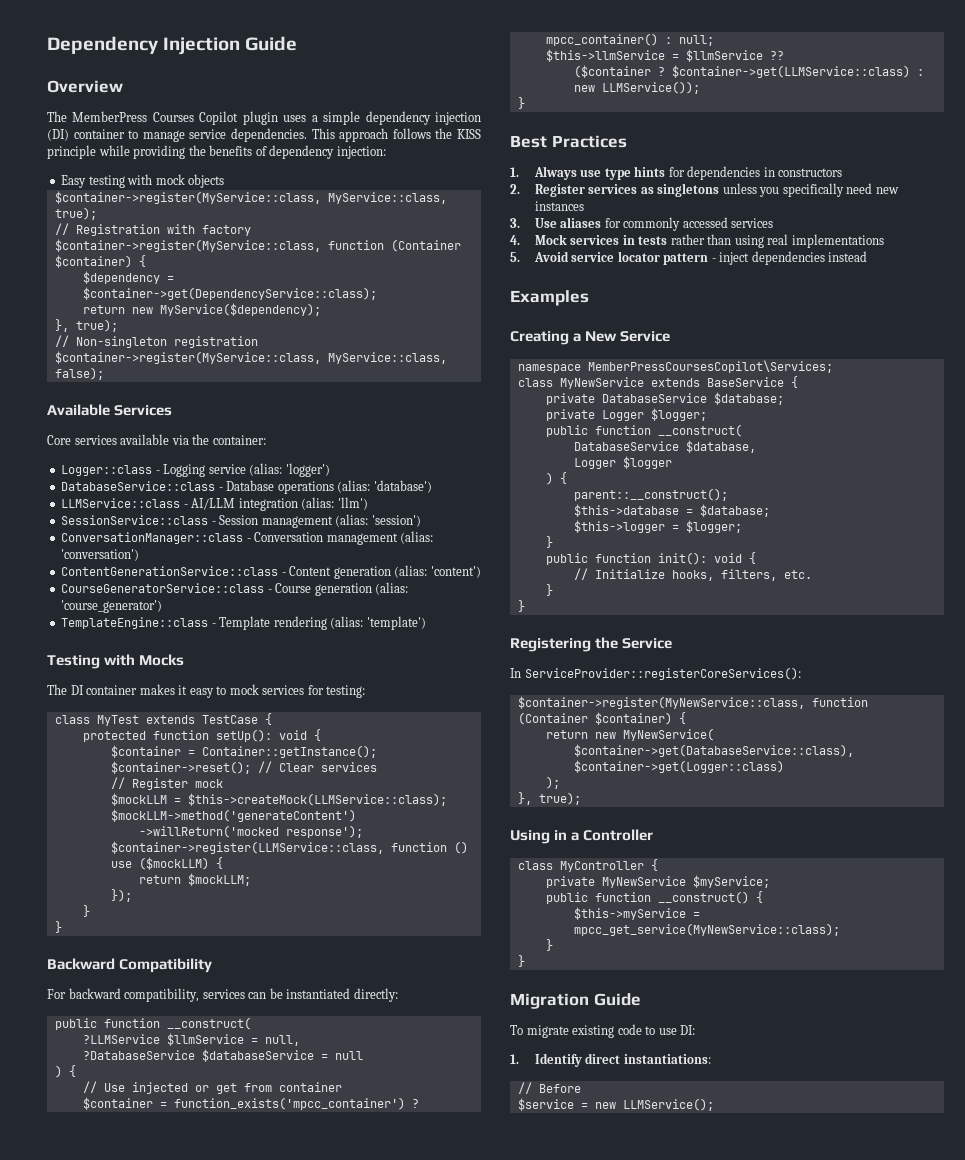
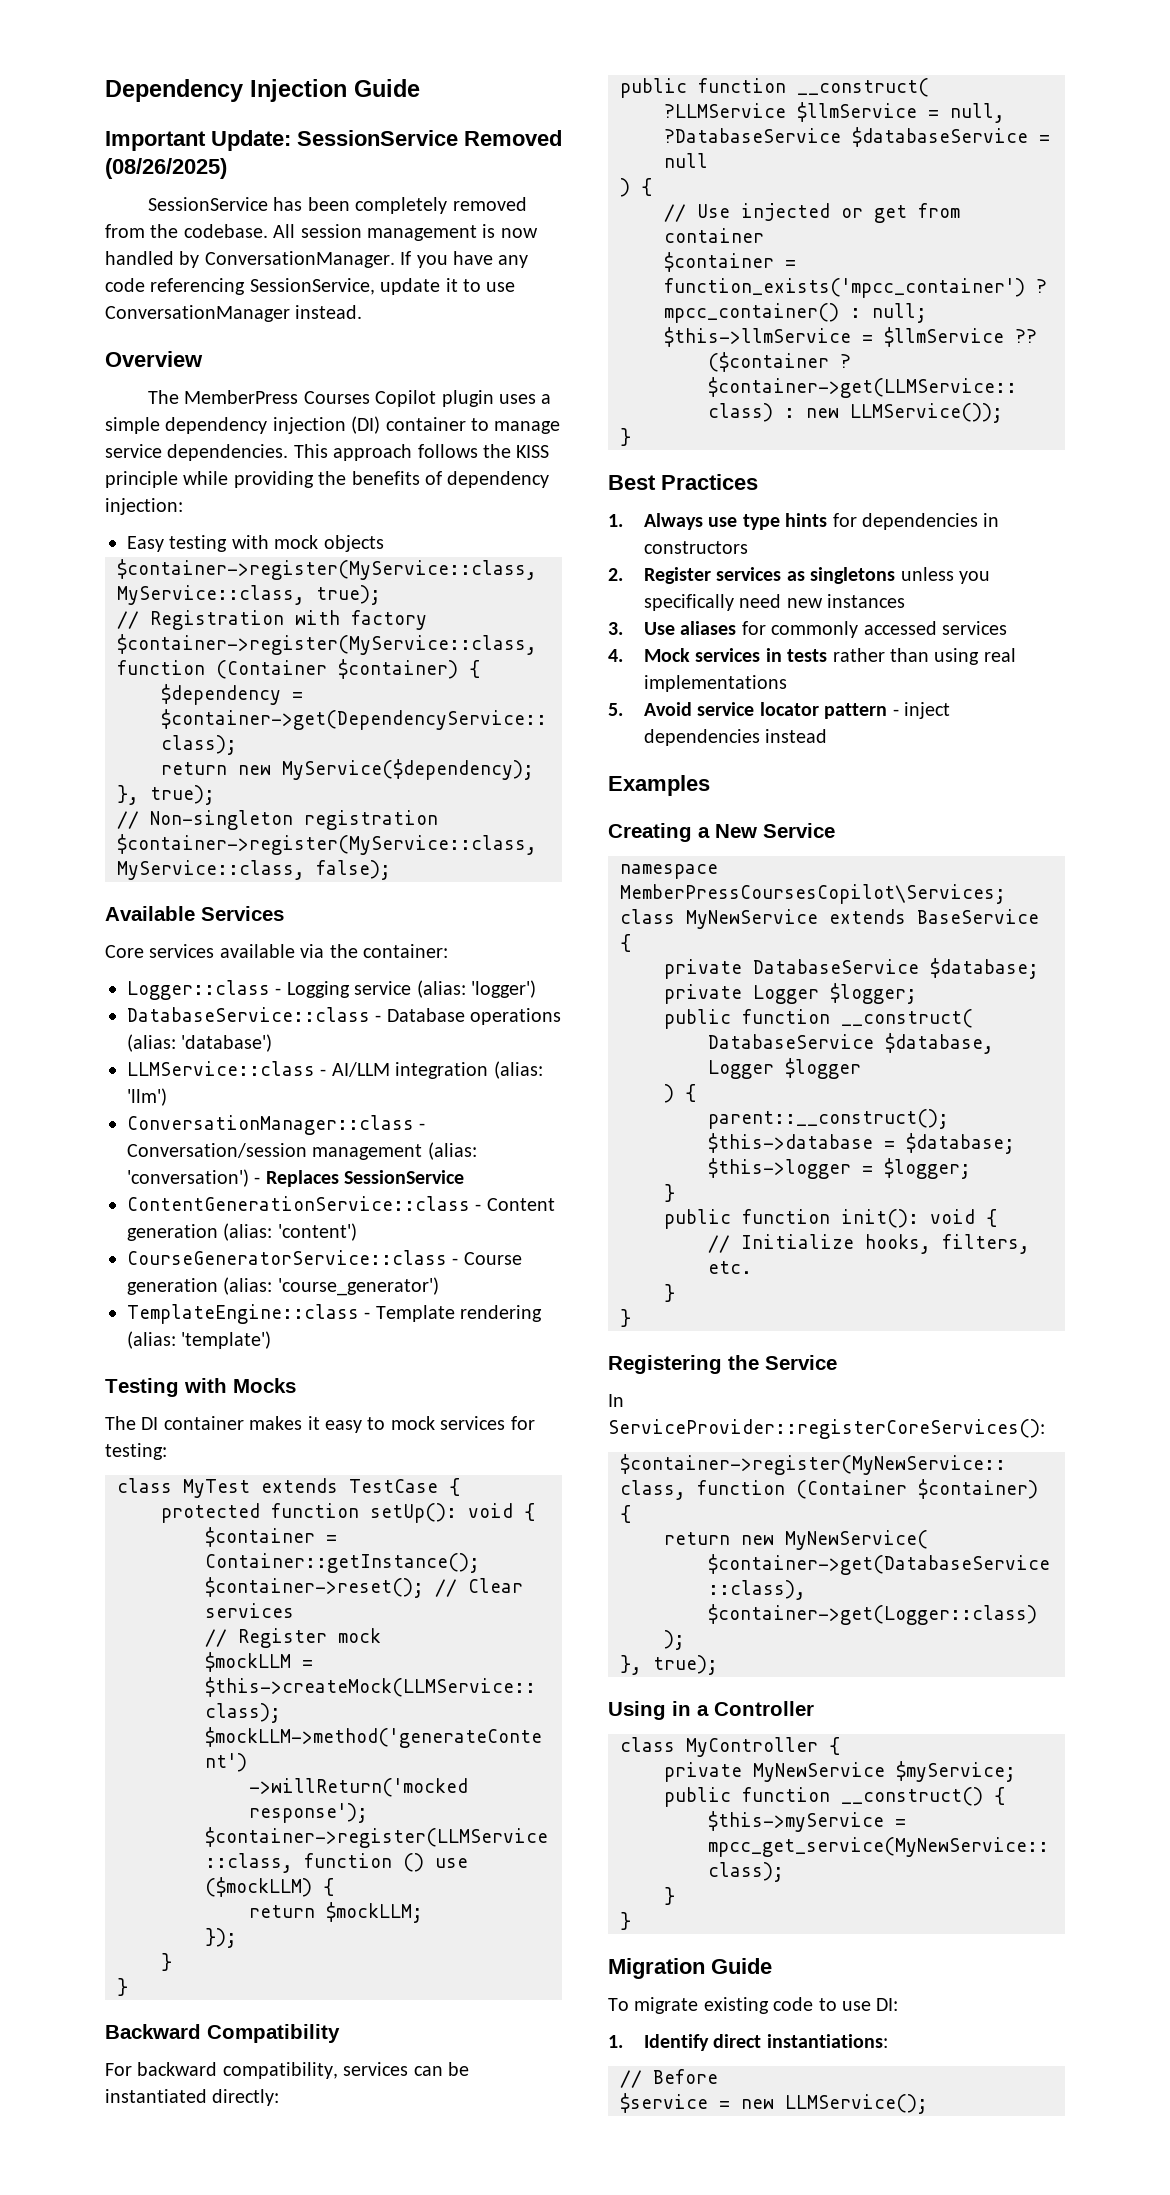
(298, 43) none -> [105,130,562,151] [105,158,227,179] [147,197,527,214] [105,224,538,241] [105,251,529,268] [105,278,516,295] [105,305,363,322] // Important Update: SessionService Removed (08/26/2025) // SessionService has been completely removed from the codebase. All session management is now handled by ConversationManager. If you have any code referencing SessionService, update it to use ConversationManager instead.
[61,514,421,528] // SessionService::class - Session management (alias: 'session') -> (167, 1097) none
[254,532,324,542] Conversation -> [127,1143,307,1158] Conversation/session
(140, 555) none -> [254,1170,465,1187] - Replaces SessionService

